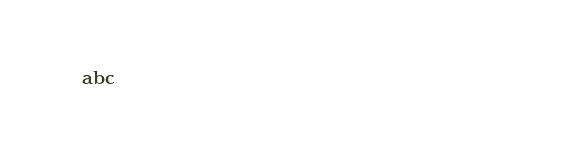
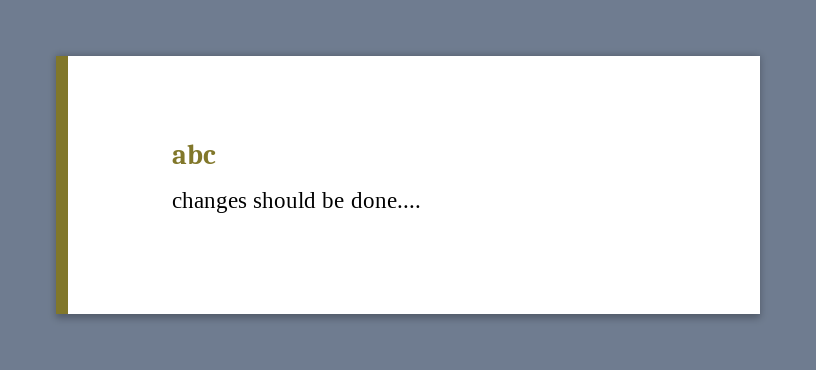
(115, 77) none -> [172,192,421,213] // changes should be done....

